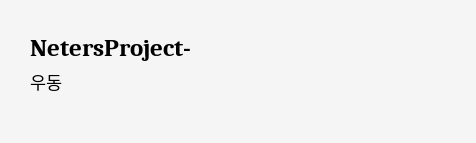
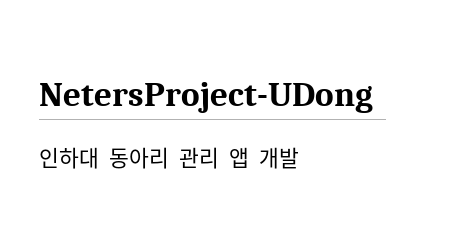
[30,40,191,61] [30,75,62,91] NetersProject- // 우동 -> [39,82,373,113] [39,147,299,169] NetersProject-UDong // 인하대 동아리 관리 앱 개발

